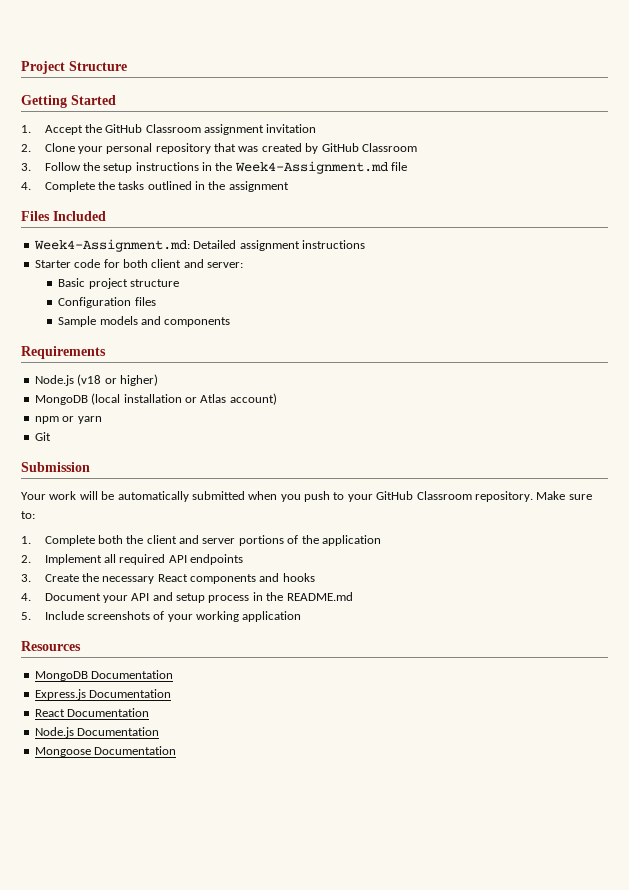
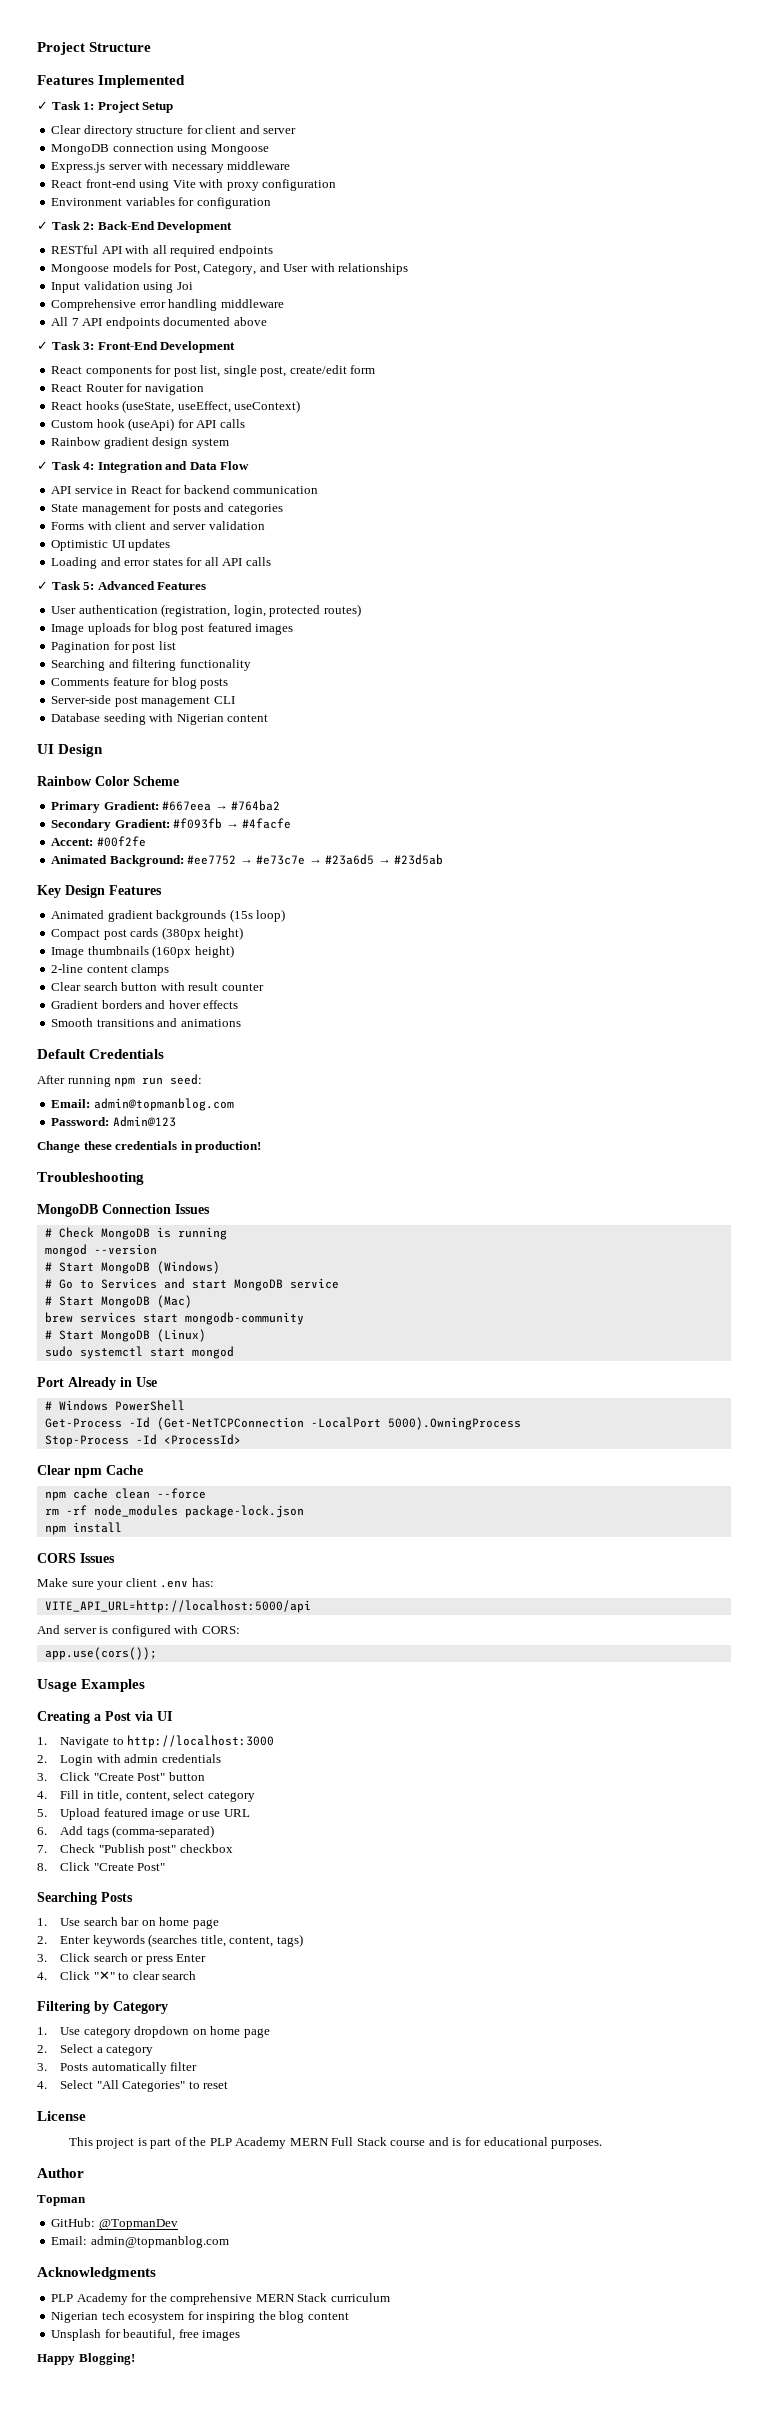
[21,95,116,108] [21,124,317,135] [21,143,417,154] [21,161,408,174] [21,181,289,192] [21,211,106,221] [33,239,365,252] [34,259,243,268] [58,278,180,289] [58,297,156,308] [58,316,231,327] [21,346,106,359] [34,374,158,386] [34,393,277,405] [34,416,102,424] [34,432,51,441] [21,462,90,472] [21,491,592,502] [21,511,35,519] [21,535,381,546] [21,554,244,565] [21,573,315,584] [21,592,353,603] [21,611,302,622] [21,641,81,651] [34,670,174,681] [34,689,172,700] [34,708,150,717] [34,727,160,738] [34,746,177,757] Getting Started // 1. Accept the GitHub Classroom assignment invitation // 2. Clone your personal repository that was created by GitHub Classroom // 3. Follow the setup instructions in the Week4-Assignment.md file // 4. Complete the tasks outlined in the assignment // Files Included // Week4-Assignment.md: Detailed assignment instructions // Starter code for both client and server: // Basic project structure // Configuration files // Sample models and components // Requirements // Node.js (v18 or higher) // MongoDB (local installation or Atlas account) // npm or yarn // Git // Submission // Your work will be automatically submitted when you push to your GitHub Classroom repository. Make sure to: // 1. Complete both the client and server portions of the application // 2. Implement all required API endpoints // 3. Create the necessary React components and hooks // 4. Document your API and setup process in the README.md // 5. Include screenshots of your working application // Resources // MongoDB Documentation // Express.js Documentation // React Documentation // Node.js Documentation // Mongoose Documentation -> [37,75,186,88] [37,101,174,113] [51,125,297,137] [51,144,269,155] [51,161,291,173] [51,179,337,191] [51,197,271,209] [37,221,233,233] [51,245,273,257] [51,263,409,275] [51,281,193,293] [51,299,284,311] [51,317,267,329] [37,341,236,353] [51,365,376,377] [51,383,204,395] [51,400,301,413] [51,418,245,431] [51,437,229,449] [37,461,250,473] [51,485,319,494] [51,503,283,515] [51,521,265,530] [51,539,171,551] [51,557,271,569] [37,581,207,590] [51,604,361,617] [51,623,294,635] [51,641,176,653] [51,659,251,671] [51,677,229,689] [51,695,235,707] [51,713,269,725] [37,744,104,757] [37,776,179,786] [51,800,281,813] [51,818,292,831] [51,836,146,847] [51,854,444,867] [37,885,162,898] [51,909,286,922] [51,927,244,940] [51,945,234,958] [51,964,170,976] [51,982,264,991] [51,1000,239,1009] [51,1018,241,1027] [37,1049,165,1059] [37,1074,203,1087] [51,1098,234,1111] [51,1116,176,1127] [37,1141,262,1153] [37,1172,144,1185] [37,1204,210,1217] [44,1227,227,1240] [44,1244,157,1257] [44,1261,220,1274] [44,1278,339,1291] [44,1295,192,1308] [44,1312,304,1325] [44,1329,206,1342] [44,1346,234,1359] [37,1377,157,1390] [44,1400,185,1411] [44,1417,521,1430] [44,1434,241,1447] [37,1465,143,1478] [44,1488,206,1501] [44,1505,304,1518] [44,1522,122,1535] [37,1553,115,1563] [37,1578,214,1590] [44,1600,311,1613] [37,1625,240,1637] [44,1647,157,1660] [37,1679,146,1692] [37,1711,172,1724] [37,1735,275,1748] [37,1754,221,1766] [37,1772,205,1781] [37,1790,255,1802] [37,1808,250,1820] [37,1825,215,1838] [37,1844,233,1856] [37,1862,166,1871] [37,1892,133,1905] [37,1917,219,1929] [37,1934,303,1947] [37,1953,207,1965] [37,1971,197,1980] [37,2001,168,2014] [37,2026,270,2038] [37,2044,154,2056] [37,2062,198,2074] [37,2080,229,2092] [37,2111,86,2121] [68,2137,603,2149] [37,2168,84,2178] [37,2195,86,2206] [51,2218,178,2230] [51,2236,229,2248] [37,2267,156,2280] [51,2293,390,2305] [51,2311,349,2323] [51,2329,241,2341] [37,2353,135,2365] Features Implemented // ✓ Task 1: Project Setup // Clear directory structure for client and server // MongoDB connection using Mongoose // Express.js server with necessary middleware // React front-end using Vite with proxy configuration // Environment variables for configuration // ✓ Task 2: Back-End Development // RESTful API with all required endpoints // Mongoose models for Post, Category, and User with relationships // Input validation using Joi // Comprehensive error handling middleware // All 7 API endpoints documented above // ✓ Task 3: Front-End Development // React components for post list, single post, create/edit form // React Router for navigation // React hooks (useState, useEffect, useContext) // Custom hook (useApi) for API calls // Rainbow gradient design system // ✓ Task 4: Integration and Data Flow // API service in React for backend communication // State management for posts and categories // Forms with client and server validation // Optimistic UI updates // Loading and error states for all API calls // ✓ Task 5: Advanced Features // User authentication (registration, login, protected routes) // Image uploads for blog post featured images // Pagination for post list // Searching and filtering functionality // Comments feature for blog posts // Server-side post management CLI // Database seeding with Nigerian content // UI Design // Rainbow Color Scheme // Primary Gradient: #667eea → #764ba2 // Secondary Gradient: #f093fb → #4facfe // Accent: #00f2fe // Animated Background: #ee7752 → #e73c7e → #23a6d5 → #23d5ab // Key Design Features // Animated gradient backgrounds (15s loop) // Compact post cards (380px height) // Image thumbnails (160px height) // 2-line content clamps // Clear search button with result counter // Gradient borders and hover effects // Smooth transitions and animations // Default Credentials // After running npm run seed: // Email: admin@topmanblog.com // Password: Admin@123 // Change these credentials in production! // Troubleshooting // MongoDB Connection Issues // # Check MongoDB is running // mongod --version // # Start MongoDB (Windows) // # Go to Services and start MongoDB service // # Start MongoDB (Mac) // brew services start mongodb-community // # Start MongoDB (Linux) // sudo systemctl start mongod // Port Already in Use // # Windows PowerShell // Get-Process -Id (Get-NetTCPConnection -LocalPort 5000).OwningProcess // Stop-Process -Id <ProcessId> // Clear npm Cache // npm cache clean --force // rm -rf node_modules package-lock.json // npm install // CORS Issues // Make sure your client .env has: // VITE_API_URL=http://localhost:5000/api // And server is configured with CORS: // app.use(cors()); // Usage Examples // Creating a Post via UI // 1. Navigate to http://localhost:3000 // 2. Login with admin credentials // 3. Click "Create Post" button // 4. Fill in title, content, select category // 5. Upload featured image or use URL // 6. Add tags (comma-separated) // 7. Check "Publish post" checkbox // 8. Click "Create Post" // Searching Posts // 1. Use search bar on home page // 2. Enter keywords (searches title, content, tags) // 3. Click search or press Enter // 4. Click "✕" to clear search // Filtering by Category // 1. Use category dropdown on home page // 2. Select a category // 3. Posts automatically filter // 4. Select "All Categories" to reset // License // This project is part of the PLP Academy MERN Full Stack course and is for educational purposes. // Author // Topman // GitHub: @TopmanDev // Email: admin@topmanblog.com // Acknowledgments // PLP Academy for the comprehensive MERN Stack curriculum // Nigerian tech ecosystem for inspiring the blog content // Unsplash for beautiful, free images // Happy Blogging!

